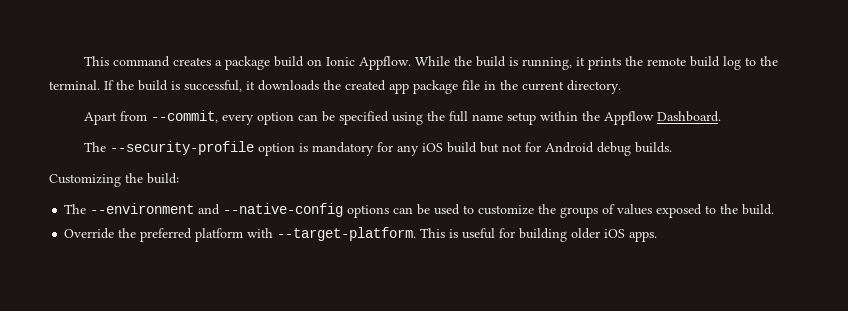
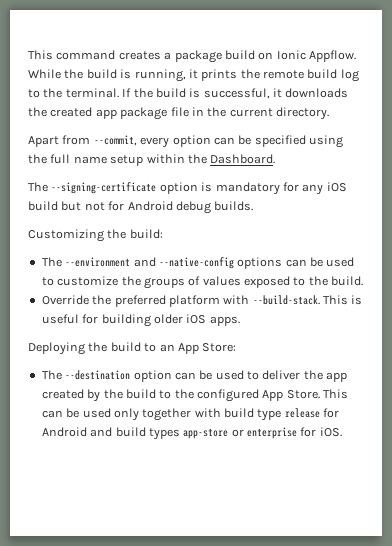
[603,111,654,125] Appflow -> (207, 159) none
[109,141,254,155] --security-profile -> [51,182,157,194] --signing-certificate
[277,227,417,241] --target-platform. -> [252,295,320,305] --build-stack.
(658, 236) none -> [28,342,237,355] [41,370,348,382] [41,389,349,402] [41,408,340,421] [41,427,342,440] // Deploying the build to an App Store: // The --destination option can be used to deliver the app created by the build to the configured App Store. This can be used only together with build type release for Android and build types app-store or enterprise for iOS.

